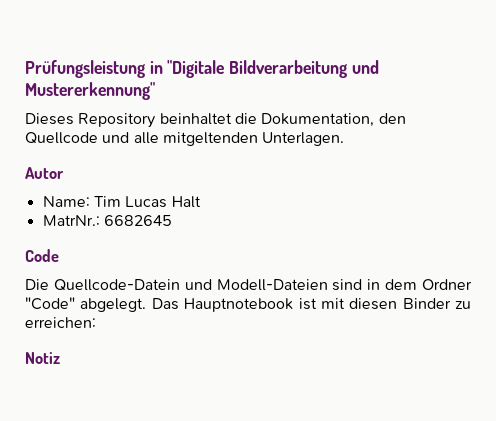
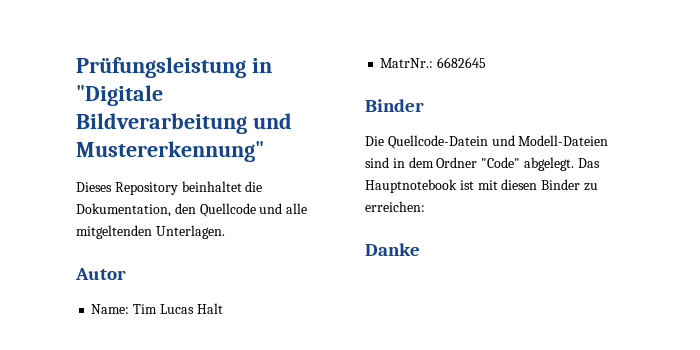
[25,249,59,262] Code -> [365,99,424,112] Binder
[25,352,60,364] Notiz -> [365,243,420,256] Danke

